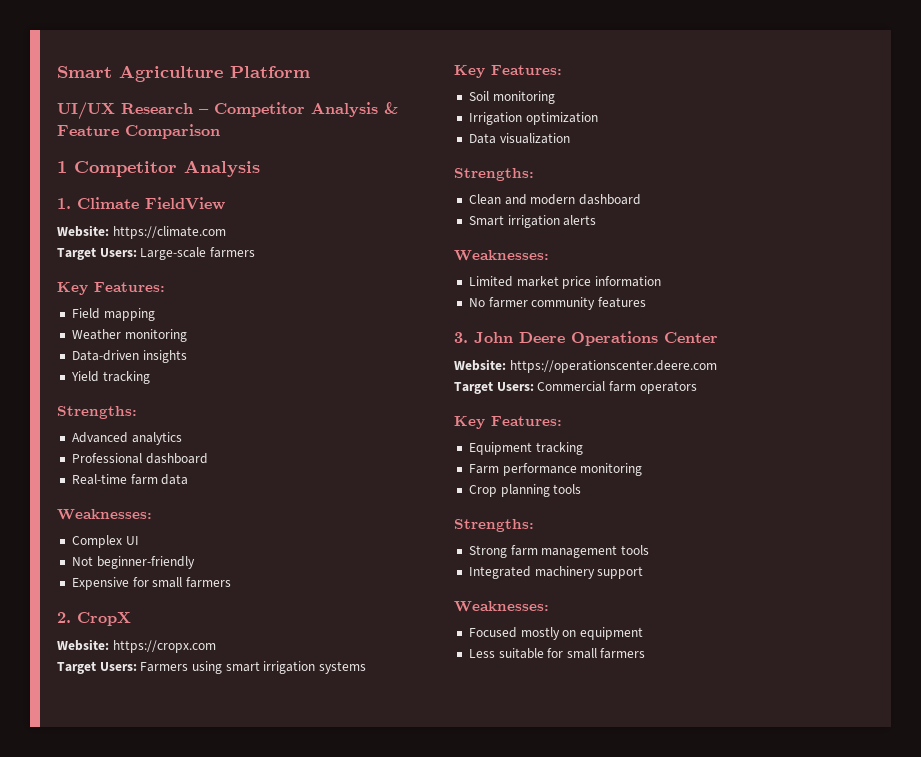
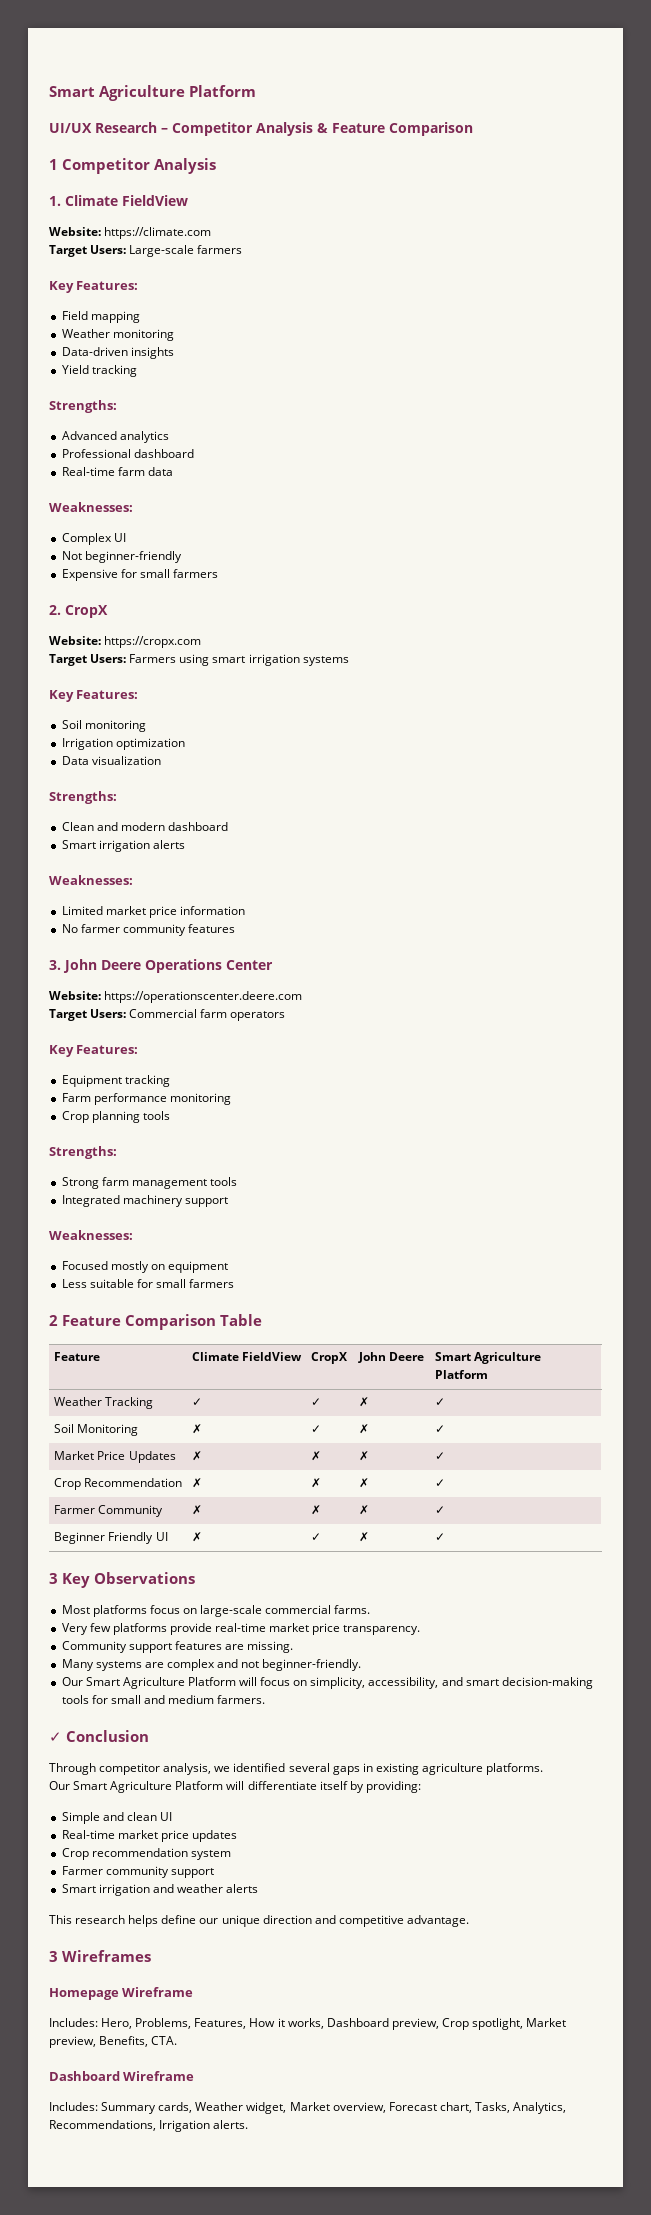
(646, 653) none -> [49,1314,262,1330] [54,1352,101,1361] [192,1352,303,1361] [311,1352,348,1364] [358,1352,425,1363] [435,1352,542,1364] [435,1370,489,1379] [54,1397,154,1409] [192,1398,203,1406] [311,1398,322,1406] [359,1397,370,1407] [435,1398,446,1406] [54,1424,139,1436] [192,1424,203,1434] [311,1425,322,1433] [359,1424,370,1434] [435,1425,446,1433] [54,1451,176,1463] [192,1451,203,1461] [311,1451,322,1461] [359,1451,370,1461] [435,1452,446,1460] [54,1478,183,1490] [192,1478,203,1488] [311,1478,322,1488] [359,1478,370,1488] [435,1479,446,1487] [54,1505,164,1517] [192,1505,203,1515] [311,1505,322,1515] [359,1505,370,1515] [435,1506,446,1514] [54,1532,168,1544] [192,1532,203,1542] [311,1533,322,1541] [359,1532,370,1542] [435,1533,446,1541] [49,1572,195,1588] [61,1605,371,1617] [61,1623,421,1635] [61,1641,294,1653] [61,1659,362,1671] [61,1677,593,1689] [61,1695,266,1704] [49,1730,149,1742] [49,1763,544,1775] [49,1781,421,1793] [61,1812,172,1824] [61,1830,237,1842] [61,1848,231,1860] [61,1866,214,1878] [61,1884,259,1896] [49,1915,469,1927] [49,1950,151,1962] [49,1987,194,2000] [49,2018,567,2030] [49,2036,178,2048] [49,2071,195,2081] [49,2102,567,2114] [49,2120,249,2132] // 2 Feature Comparison Table // Feature | Climate FieldView | CropX | John Deere | Smart Agriculture Platform // Weather Tracking | ✓ | ✓ | ✗ | ✓ // Soil Monitoring | ✗ | ✓ | ✗ | ✓ // Market Price Updates | ✗ | ✗ | ✗ | ✓ // Crop Recommendation | ✗ | ✗ | ✗ | ✓ // Farmer Community | ✗ | ✗ | ✗ | ✓ // Beginner Friendly UI | ✗ | ✓ | ✗ | ✓ // 3 Key Observations // Most platforms focus on large-scale commercial farms. // Very few platforms provide real-time market price transparency. // Community support features are missing. // Many systems are complex and not beginner-friendly. // Our Smart Agriculture Platform will focus on simplicity, accessibility, and smart decision-making tools for small and medium farmers. // ✓ Conclusion // Through competitor analysis, we identified several gaps in existing agriculture platforms. // Our Smart Agriculture Platform will differentiate itself by providing: // Simple and clean UI // Real-time market price updates // Crop recommendation system // Farmer community support // Smart irrigation and weather alerts // This research helps define our unique direction and competitive advantage. // 3 Wireframes // Homepage Wireframe // Includes: Hero, Problems, Features, How it works, Dashboard preview, Crop spotlight, Market preview, Benefits, CTA. // Dashboard Wireframe // Includes: Summary cards, Weather widget, Market overview, Forecast chart, Tasks, Analytics, Recommendations, Irrigation alerts.

